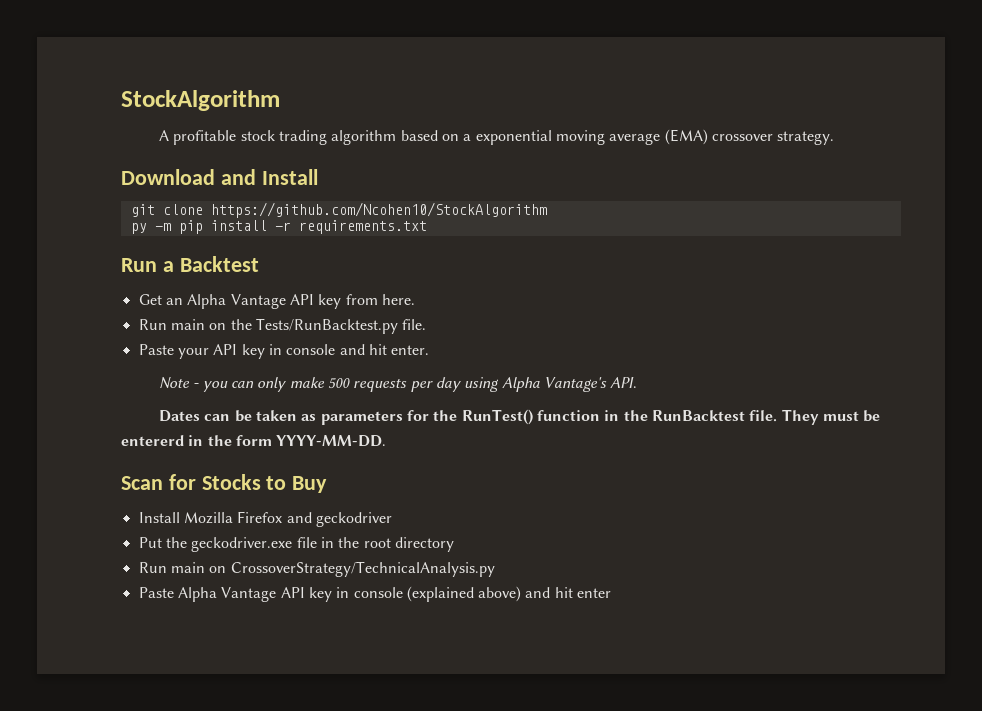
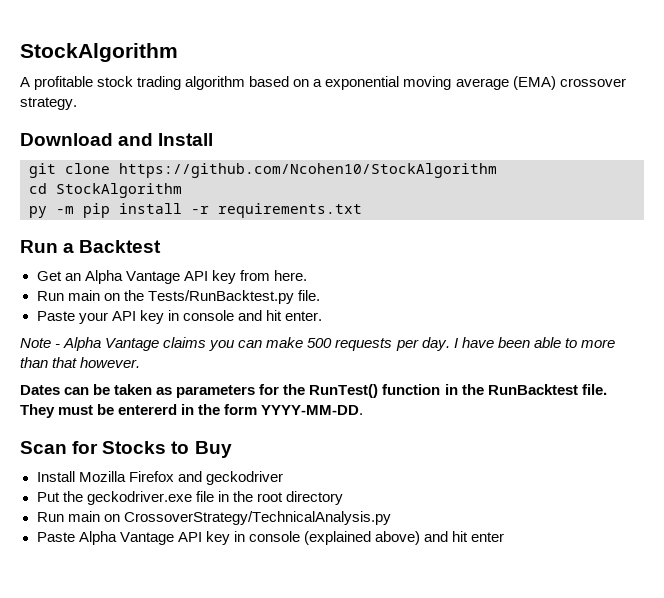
(547, 210) none -> [29,183,182,198] // cd StockAlgorithm
(200, 385) none -> [63,337,207,351] Alpha Vantage claims
[257,377,287,392] only -> (263, 344) none
[436,377,638,392] day using Alpha Vantage's API. -> [421,337,615,351] [20,357,141,368] day. I have been able to more than that however.

